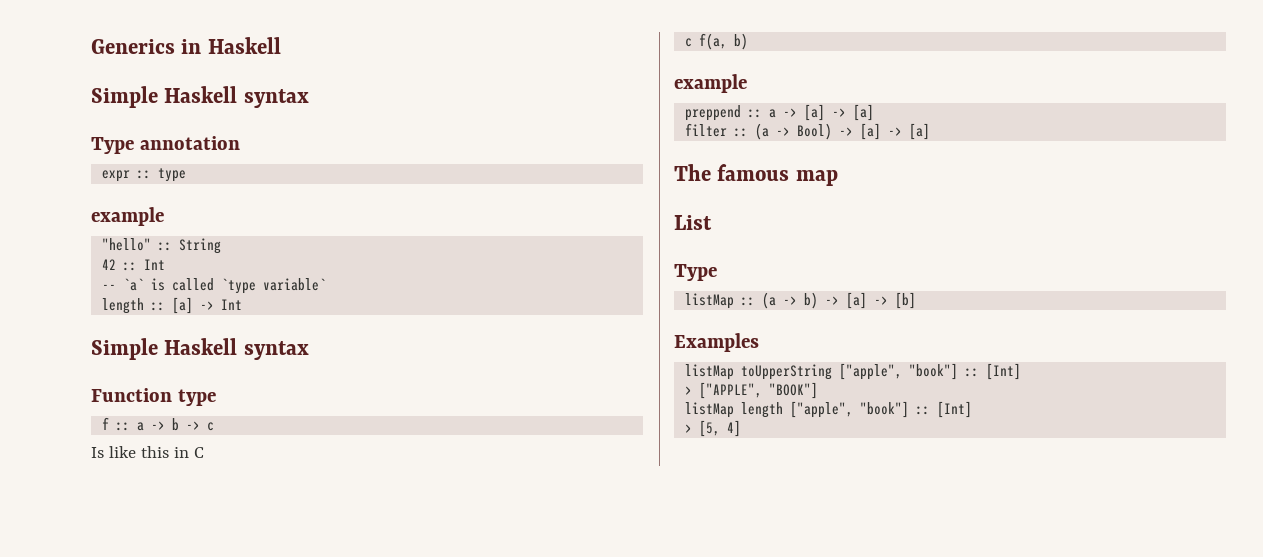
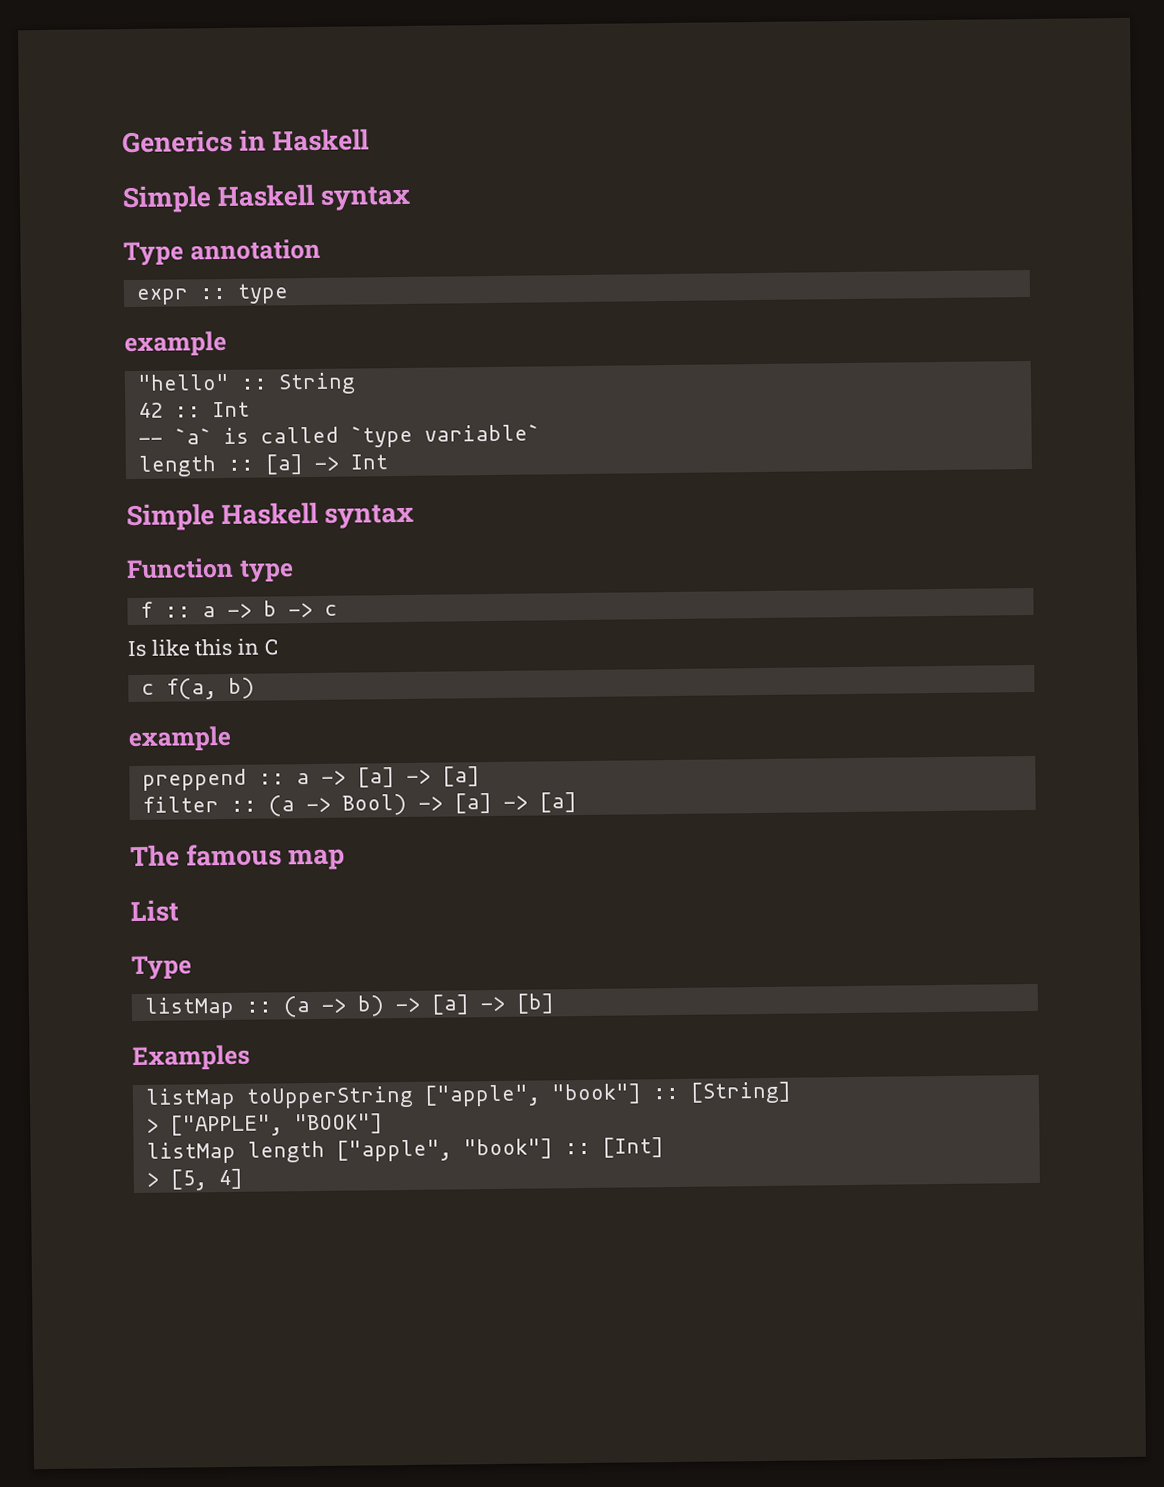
[986,363,1022,380] [Int] -> [689,1081,792,1104] [String]

